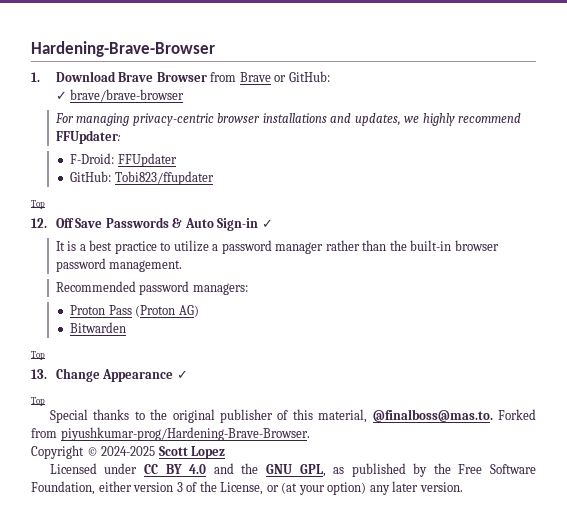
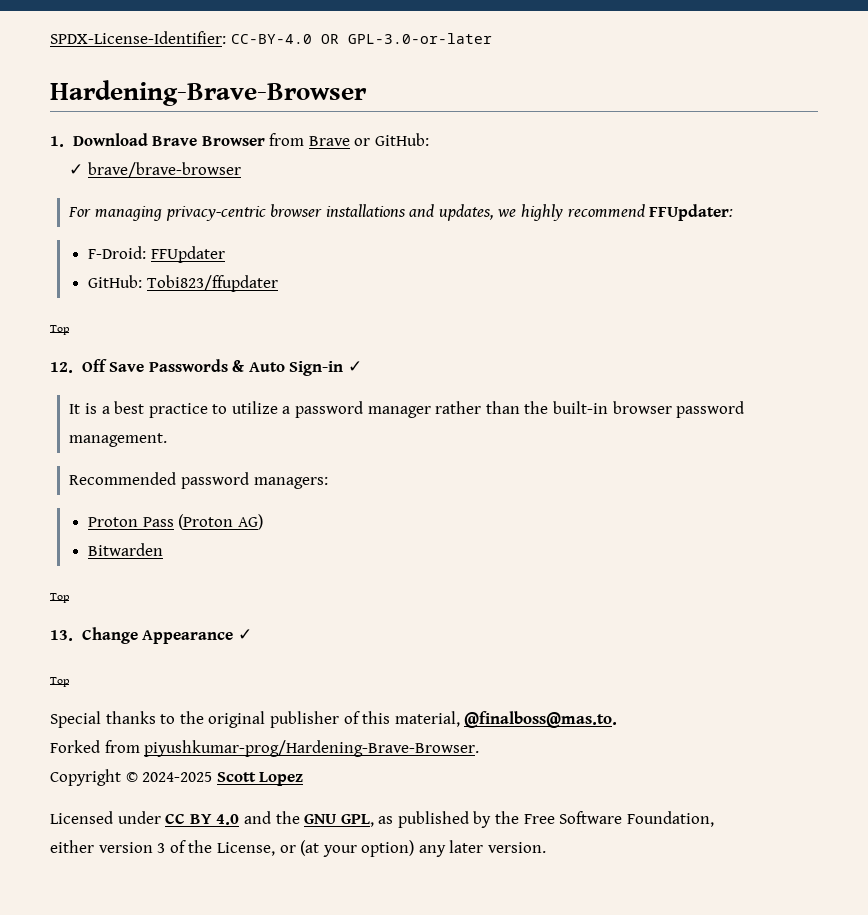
(31, 49) none -> [50,31,492,44] SPDX-License-Identifier: CC-BY-4.0 OR GPL-3.0-or-later //
(493, 415) none -> (618, 719) //
(95, 488) none -> (714, 819) //

